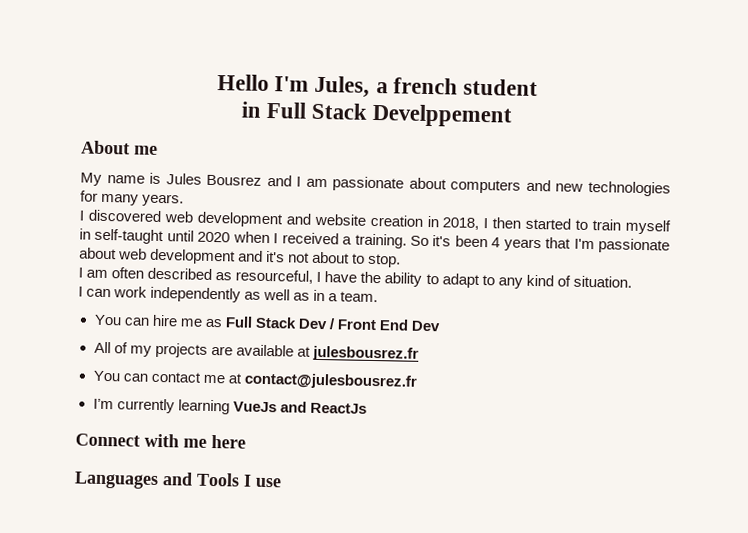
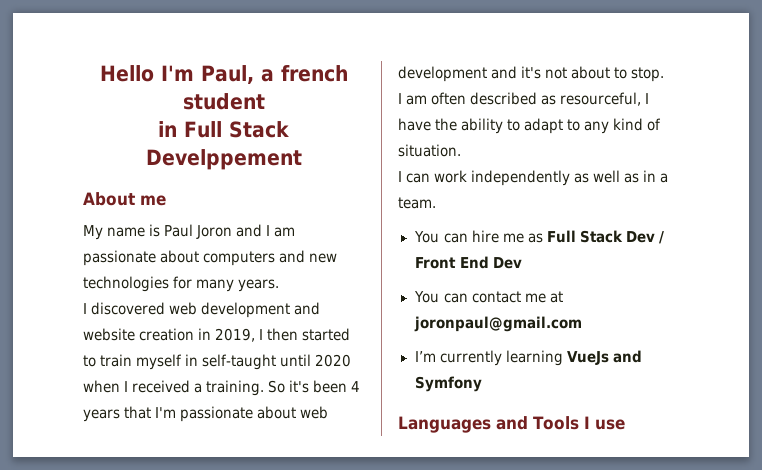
[314,75,371,98] Jules, -> [200,65,254,84] Paul,
[165,173,263,186] Jules Bousrez -> [164,224,233,239] Paul Joron
[442,217,480,230] 2018, -> [215,328,256,342] 2019,
[93,341,419,362] // All of my projects are available at julesbousrez.fr -> (522, 263) none
[243,372,417,390] contact@julesbousrez.fr -> [413,316,582,332] joronpaul@gmail.com
[309,402,367,414] [75,433,246,449] ReactJs // Connect with me here -> [414,376,482,392] Symfony

